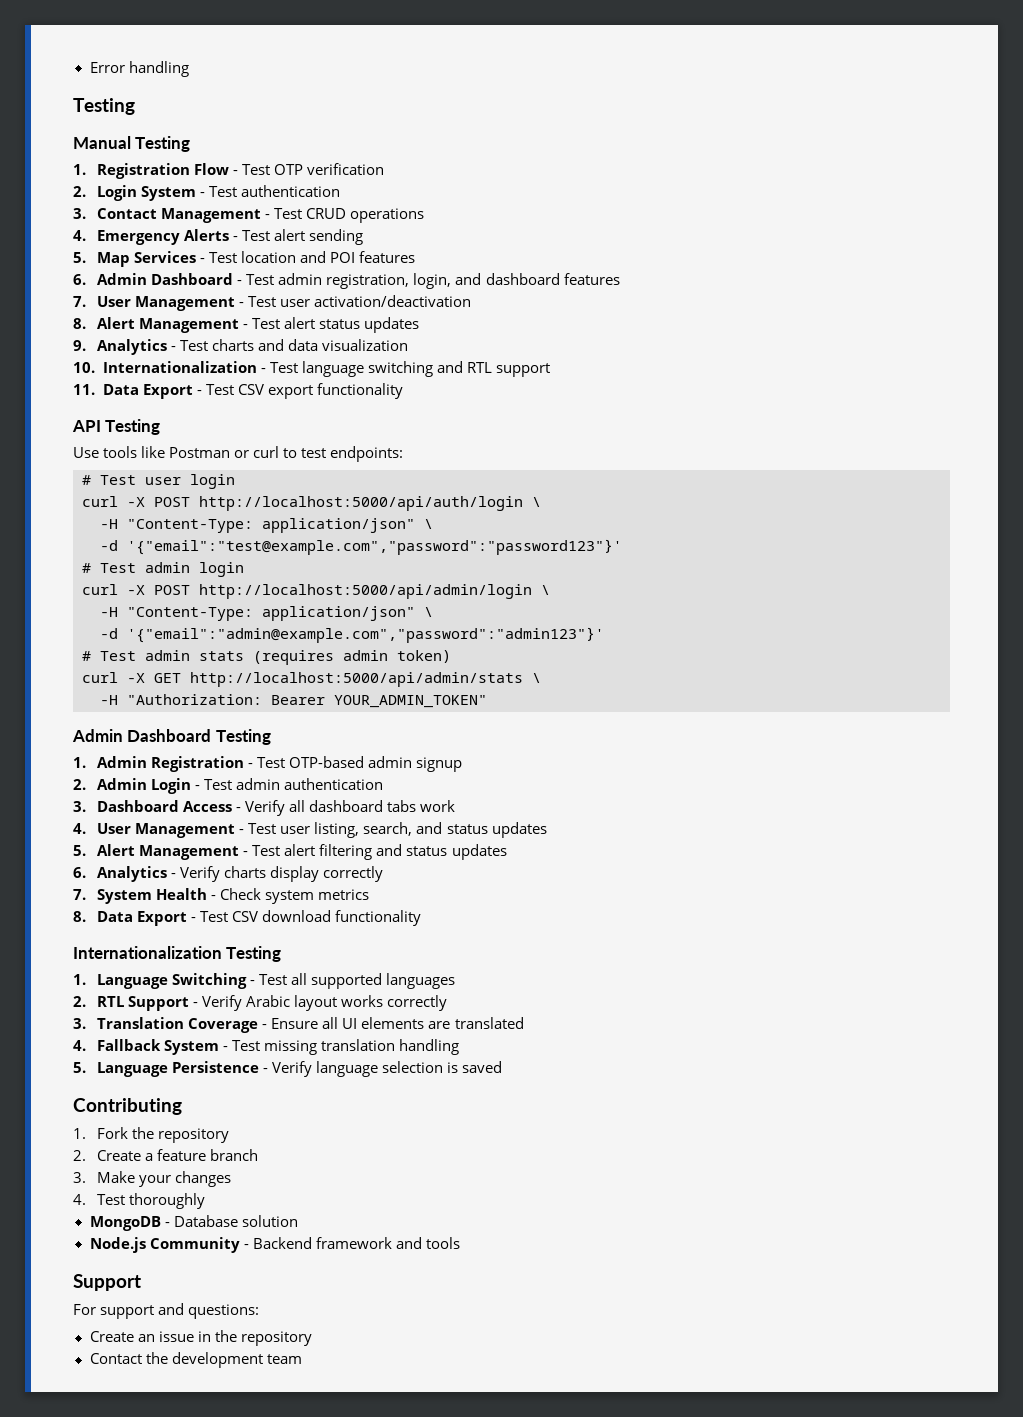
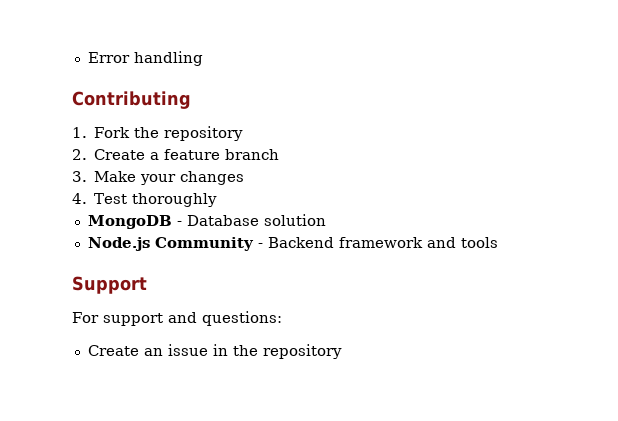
[73,98,135,115] [73,136,191,152] [73,163,385,179] [73,185,341,201] [73,208,425,223] [73,229,364,245] [73,251,416,267] [73,273,620,289] [73,295,472,311] [73,317,420,333] [73,339,409,355] [73,361,550,377] [73,383,403,399] [72,419,161,435] [73,446,404,462] [82,474,235,489] [82,496,541,511] [100,518,433,533] [100,539,622,555] [82,562,244,577] [82,584,550,599] [100,606,433,621] [100,627,604,643] [82,650,451,665] [82,672,541,687] [100,694,487,708] [72,729,271,745] [73,756,463,772] [73,778,384,794] [73,800,456,816] [73,822,547,838] [73,844,507,860] [73,866,384,882] [73,888,370,904] [73,910,422,926] [73,946,282,962] [73,973,456,989] [73,995,448,1011] [73,1017,524,1033] [73,1039,460,1055] [73,1061,503,1077] // Testing // Manual Testing // 1. Registration Flow - Test OTP verification // 2. Login System - Test authentication // 3. Contact Management - Test CRUD operations // 4. Emergency Alerts - Test alert sending // 5. Map Services - Test location and POI features // 6. Admin Dashboard - Test admin registration, login, and dashboard features // 7. User Management - Test user activation/deactivation // 8. Alert Management - Test alert status updates // 9. Analytics - Test charts and data visualization // 10. Internationalization - Test language switching and RTL support // 11. Data Export - Test CSV export functionality // API Testing // Use tools like Postman or curl to test endpoints: // # Test user login // curl -X POST http://localhost:5000/api/auth/login \ // -H "Content-Type: application/json" \ // -d '{"email":"test@example.com","password":"password123"}' // # Test admin login // curl -X POST http://localhost:5000/api/admin/login \ // -H "Content-Type: application/json" \ // -d '{"email":"admin@example.com","password":"admin123"}' // # Test admin stats (requires admin token) // curl -X GET http://localhost:5000/api/admin/stats \ // -H "Authorization: Bearer YOUR_ADMIN_TOKEN" // Admin Dashboard Testing // 1. Admin Registration - Test OTP-based admin signup // 2. Admin Login - Test admin authentication // 3. Dashboard Access - Verify all dashboard tabs work // 4. User Management - Test user listing, search, and status updates // 5. Alert Management - Test alert filtering and status updates // 6. Analytics - Verify charts display correctly // 7. System Health - Check system metrics // 8. Data Export - Test CSV download functionality // Internationalization Testing // 1. Language Switching - Test all supported languages // 2. RTL Support - Verify Arabic layout works correctly // 3. Translation Coverage - Ensure all UI elements are translated // 4. Fallback System - Test missing translation handling // 5. Language Persistence - Verify language selection is saved -> (203, 58) none
[89,1352,302,1368] // Contact the development team -> (342, 351) none

